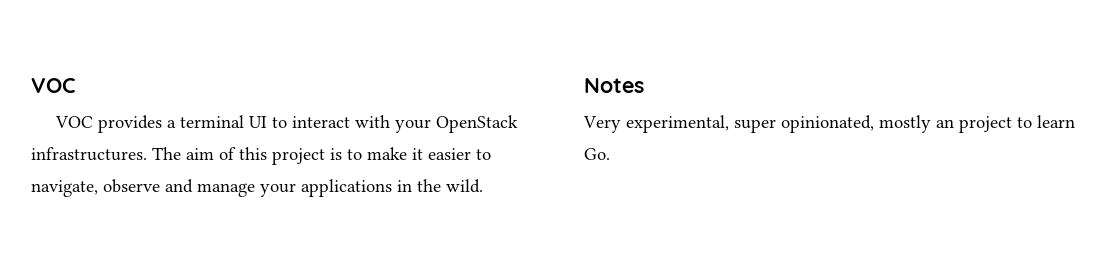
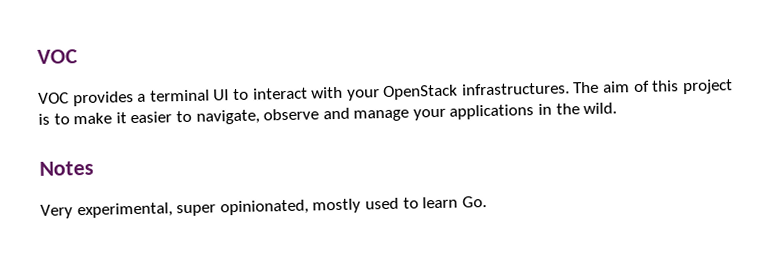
[936,116,1012,133] an project -> [364,197,399,210] used

